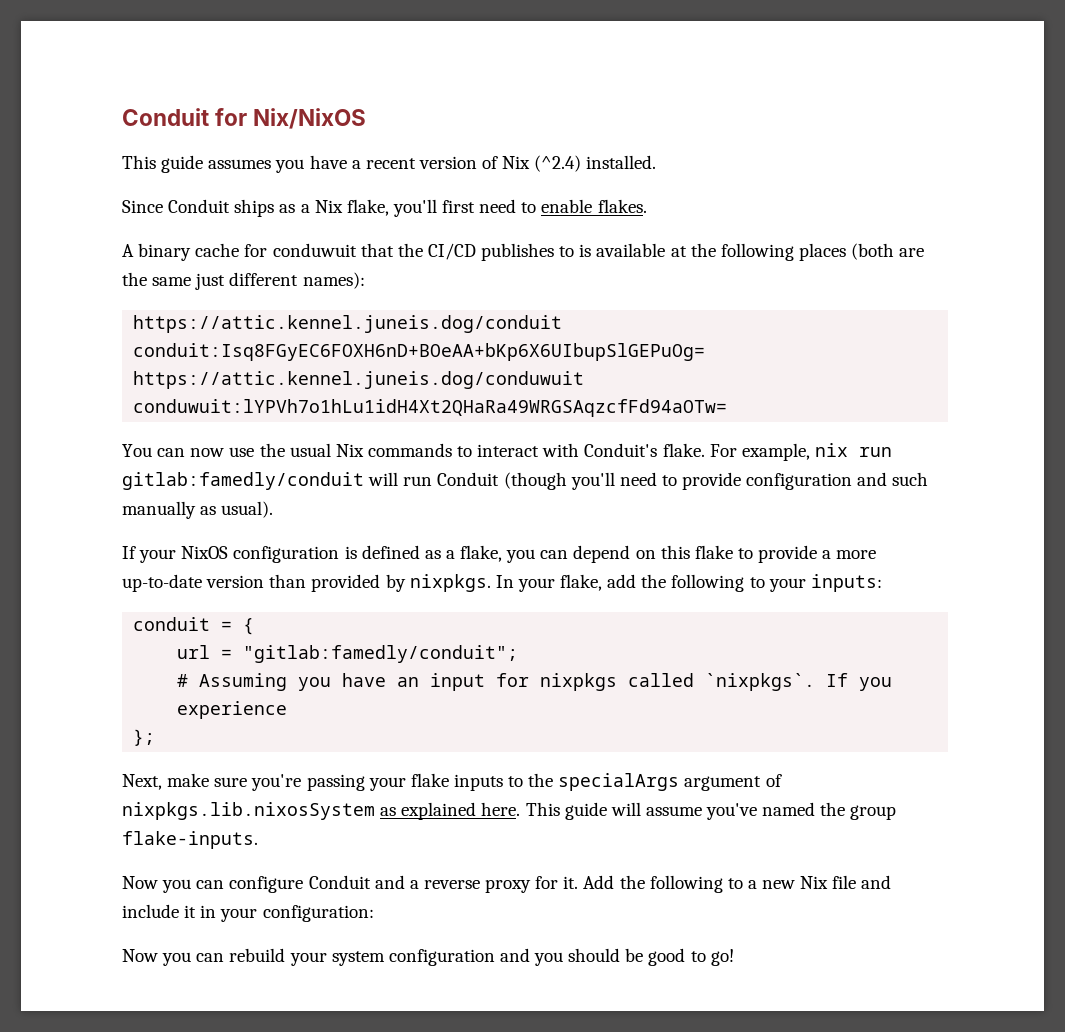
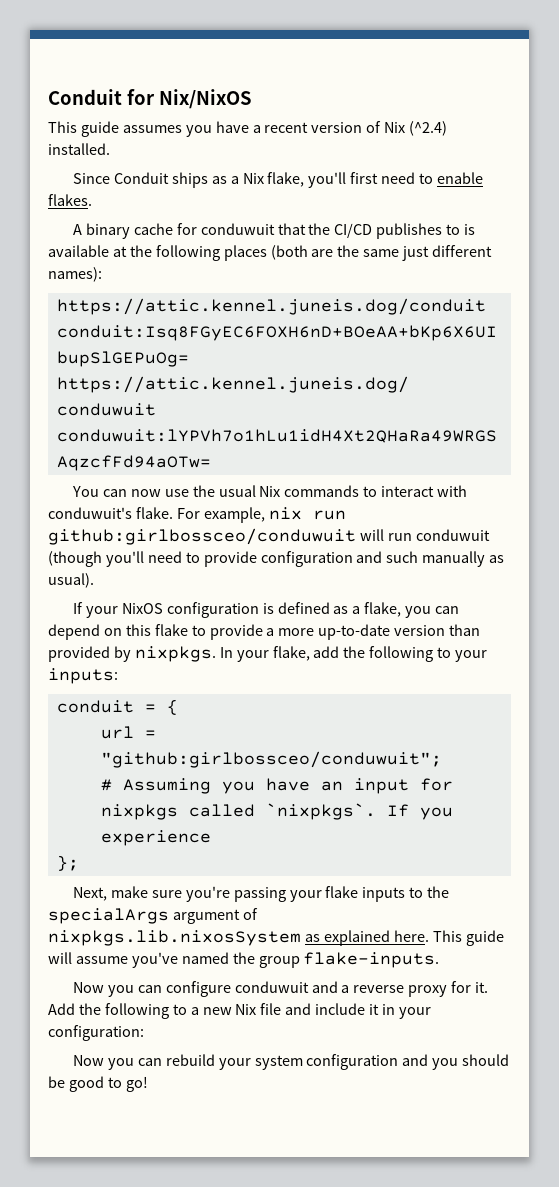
[584,443,658,457] Conduit's -> [48,507,132,519] conduwuit's
[122,472,364,490] gitlab:famedly/conduit -> [48,528,356,545] github:girlbossceo/conduwuit
[437,472,500,486] Conduit -> [415,529,490,541] conduwuit
[243,645,519,663] "gitlab:famedly/conduit"; -> [100,751,442,768] "github:girlbossceo/conduwuit";
[308,875,371,889] Conduit -> [234,981,309,993] conduwuit

